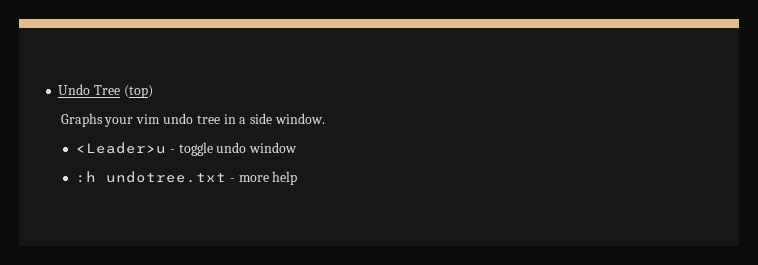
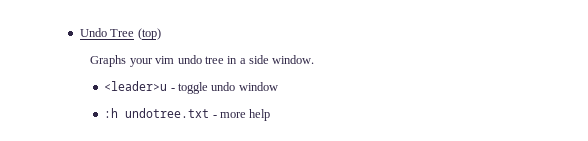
[76,142,167,154] <Leader>u -> [104,81,168,91] <leader>u

